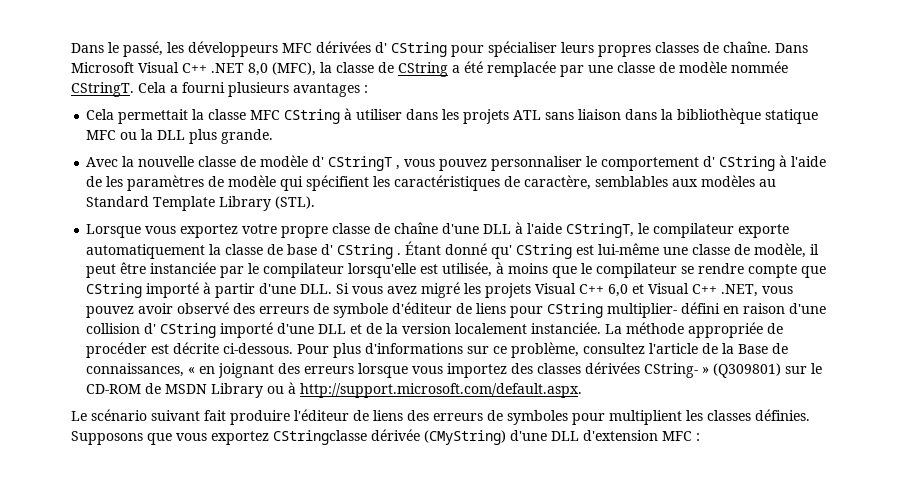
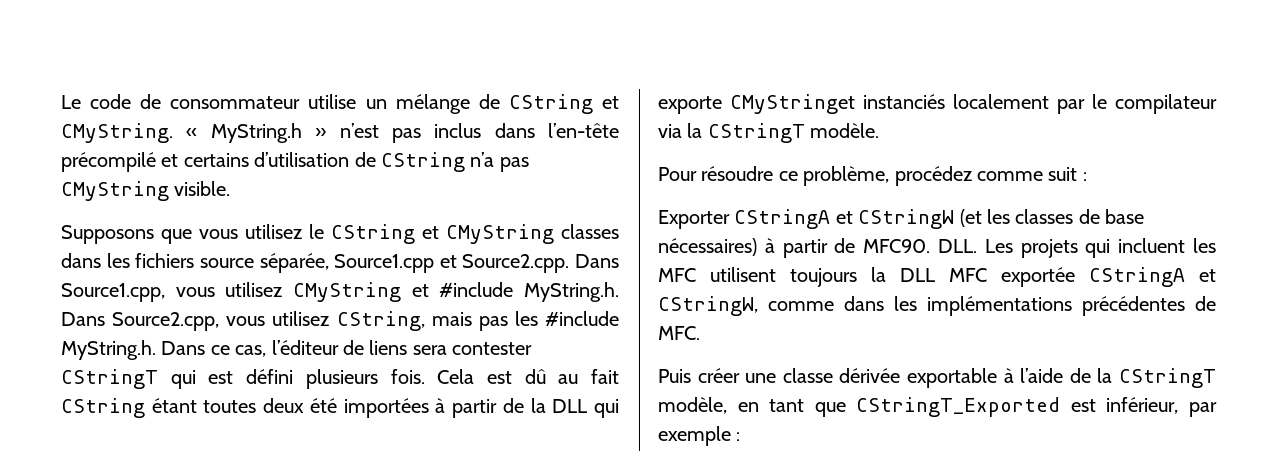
[71,41,808,57] [71,61,788,77] [71,82,368,97] [86,108,819,124] [86,129,274,144] [86,155,827,171] [86,175,777,191] [86,196,316,211] [86,222,790,238] [86,241,820,259] [86,262,827,278] [86,282,794,298] [86,302,827,318] [86,322,784,338] [86,342,789,358] [86,362,823,378] [86,382,583,398] [71,409,810,425] [71,429,692,445] Dans le passé, les développeurs MFC dérivées d' CString pour spécialiser leurs propres classes de chaîne. Dans Microsoft Visual C++ .NET 8,0 (MFC), la classe de CString a été remplacée par une classe de modèle nommée CStringT. Cela a fourni plusieurs avantages : // Cela permettait la classe MFC CString à utiliser dans les projets ATL sans liaison dans la bibliothèque statique MFC ou la DLL plus grande. // Avec la nouvelle classe de modèle d' CStringT , vous pouvez personnaliser le comportement d' CString à l'aide de les paramètres de modèle qui spécifient les caractéristiques de caractère, semblables aux modèles au Standard Template Library (STL). // Lorsque vous exportez votre propre classe de chaîne d'une DLL à l'aide CStringT, le compilateur exporte automatiquement la classe de base d' CString . Étant donné qu' CString est lui-même une classe de modèle, il peut être instanciée par le compilateur lorsqu'elle est utilisée, à moins que le compilateur se rendre compte que CString importé à partir d'une DLL. Si vous avez migré les projets Visual C++ 6,0 et Visual C++ .NET, vous pouvez avoir observé des erreurs de symbole d'éditeur de liens pour CString multiplier- défini en raison d'une collision d' CString importé d'une DLL et de la version localement instanciée. La méthode appropriée de procéder est décrite ci-dessous. Pour plus d'informations sur ce problème, consultez l'article de la Base de connaissances, « en joignant des erreurs lorsque vous importez des classes dérivées CString- » (Q309801) sur le CD-ROM de MSDN Library ou à http://support.microsoft.com/default.aspx. // Le scénario suivant fait produire l'éditeur de liens des erreurs de symboles pour multiplient les classes définies. Supposons que vous exportez CStringclasse dérivée (CMyString) d'une DLL d'extension MFC -> [61,94,619,114] [61,123,619,143] [61,152,529,172] [61,181,231,201] [61,224,619,244] [61,253,619,273] [61,282,620,302] [61,311,619,331] [61,340,533,360] [61,369,619,389] [61,398,620,418] [658,94,1217,114] [658,123,880,143] [658,166,1087,186] [658,209,1145,229] [658,238,1216,258] [658,267,1216,287] [658,296,1216,316] [658,326,700,340] [658,368,1216,388] [658,397,1217,417] [658,426,731,446] Le code de consommateur utilise un mélange de CString et CMyString. « MyString.h » n’est pas inclus dans l’en-tête précompilé et certains d’utilisation de CString n’a pas CMyString visible. // Supposons que vous utilisez le CString et CMyString classes dans les fichiers source séparée, Source1.cpp et Source2.cpp. Dans Source1.cpp, vous utilisez CMyString et #include MyString.h. Dans Source2.cpp, vous utilisez CString, mais pas les #include MyString.h. Dans ce cas, l’éditeur de liens sera contester CStringT qui est défini plusieurs fois. Cela est dû au fait CString étant toutes deux été importées à partir de la DLL qui exporte CMyStringet instanciés localement par le compilateur via la CStringT modèle. // Pour résoudre ce problème, procédez comme suit : // Exporter CStringA et CStringW (et les classes de base nécessaires) à partir de MFC90. DLL. Les projets qui incluent les MFC utilisent toujours la DLL MFC exportée CStringA et CStringW, comme dans les implémentations précédentes de MFC. // Puis créer une classe dérivée exportable à l’aide de la CStringT modèle, en tant que CStringT_Exported est inférieur, par exemple

